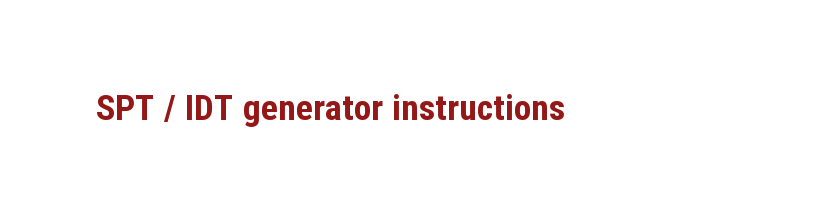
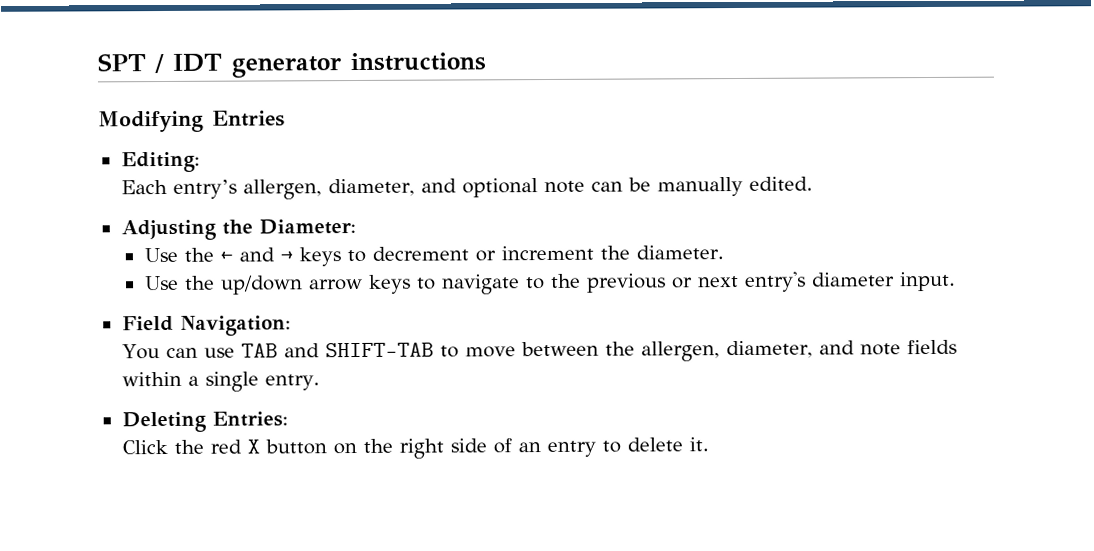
(566, 107) none -> [98,110,285,133] [120,151,200,173] [121,176,814,200] [120,219,356,241] [143,245,724,267] [143,271,956,295] [121,315,291,336] [122,339,958,362] [122,371,321,392] [121,411,288,433] [122,437,710,459] // Modifying Entries // Editing: // Each entry’s allergen, diameter, and optional note can be manually edited. // Adjusting the Diameter: // Use the ← and → keys to decrement or increment the diameter. // Use the up/down arrow keys to navigate to the previous or next entry's diameter input. // Field Navigation: // You can use TAB and SHIFT-TAB to move between the allergen, diameter, and note fields within a single entry. // Deleting Entries: // Click the red X button on the right side of an entry to delete it.

